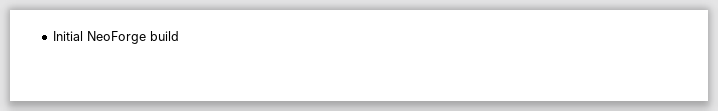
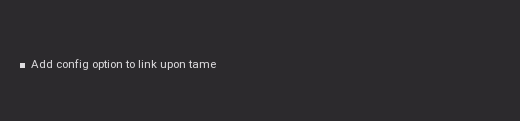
[52,31,179,44] Initial NeoForge build -> [30,59,217,70] Add config option to link upon tame

